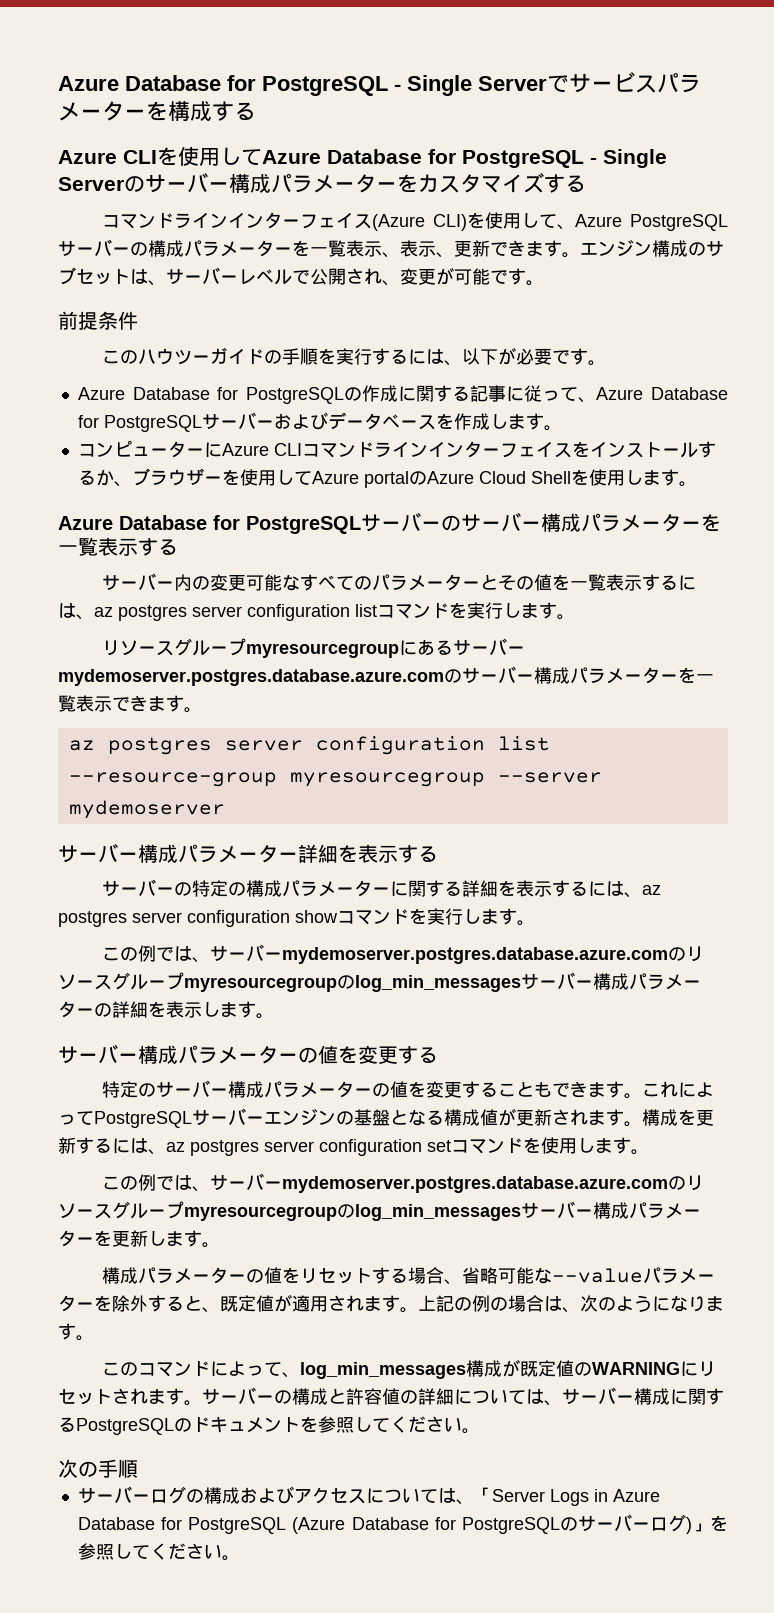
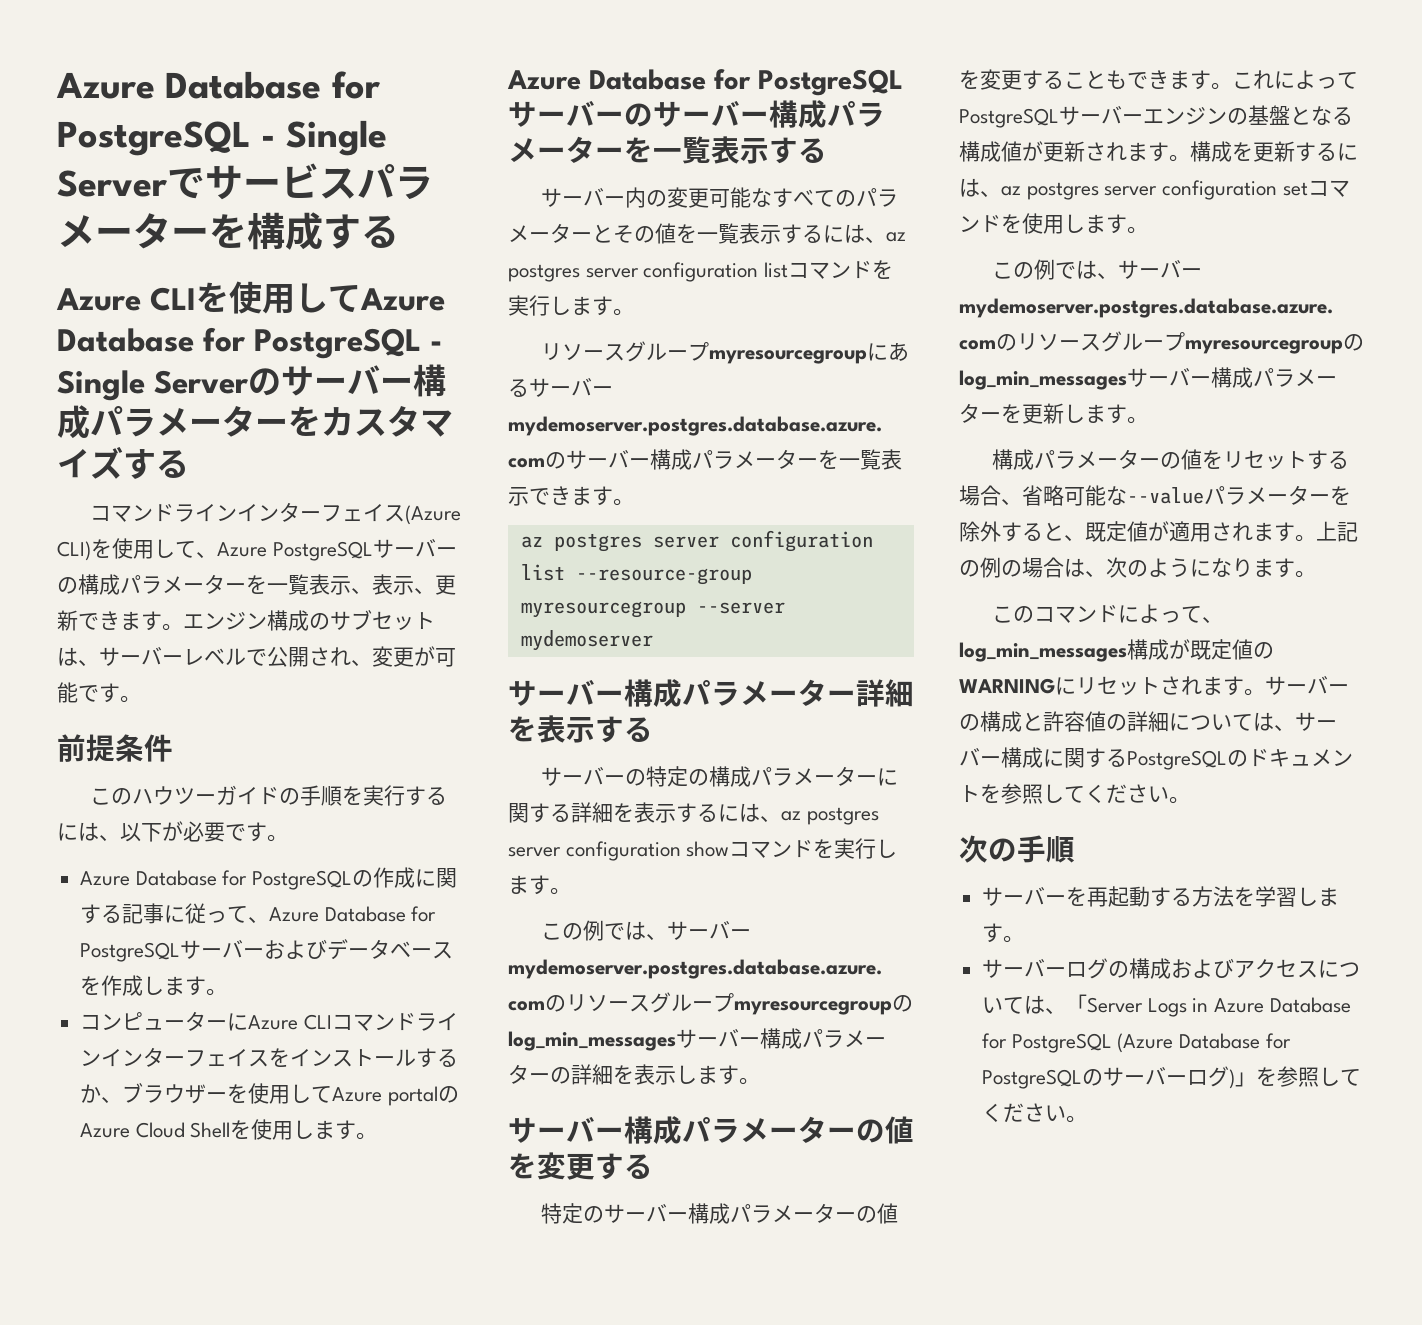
(138, 1468) none -> [982,886,1340,907] [982,923,1025,943] // サーバーを再起動する方法を学習します。

